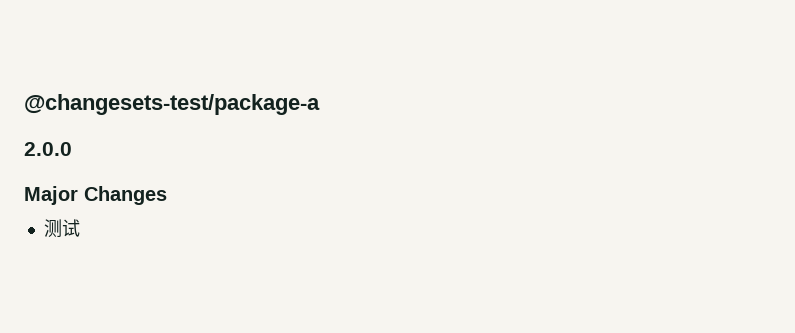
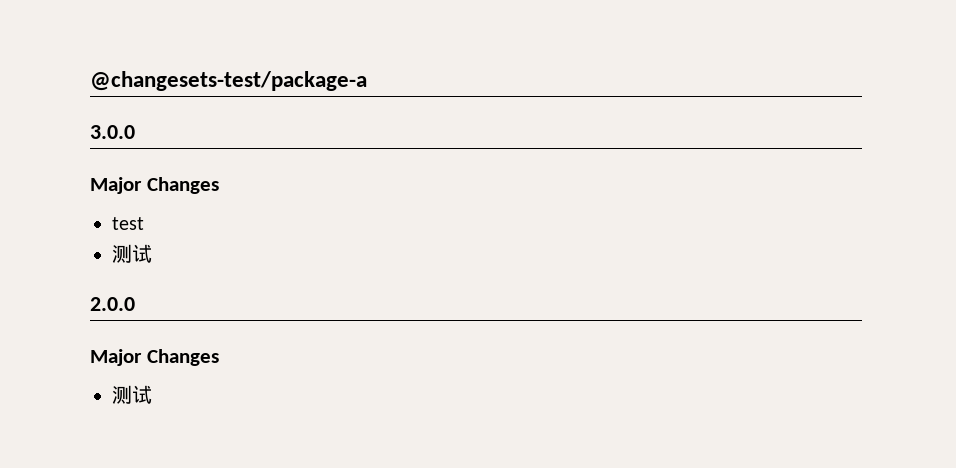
(320, 104) none -> [90,125,135,139] [90,177,219,194] [112,217,144,230] [112,244,152,263] // 3.0.0 // Major Changes // test // 测试

